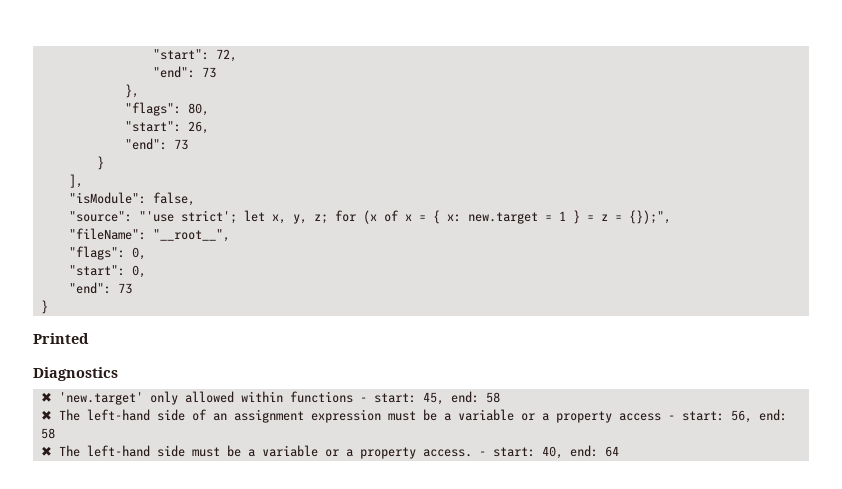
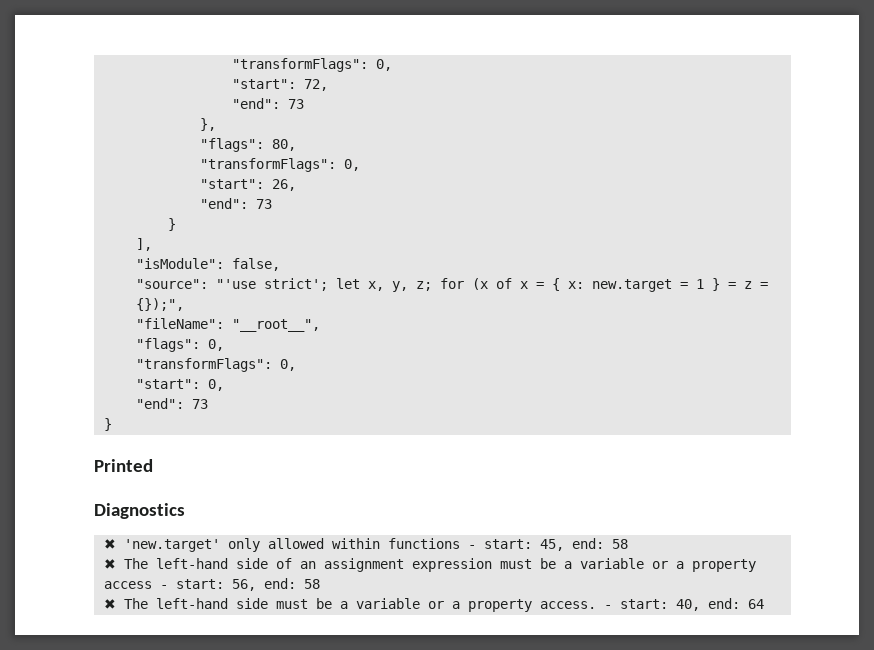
(153, 54) none -> [231,58,392,72] "transformFlags": 0, //
(210, 109) none -> [199,158,360,172] // "transformFlags": 0,
(147, 253) none -> [135,358,296,372] // "transformFlags": 0,

